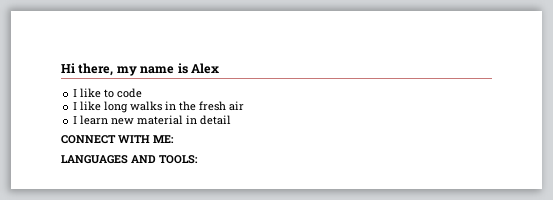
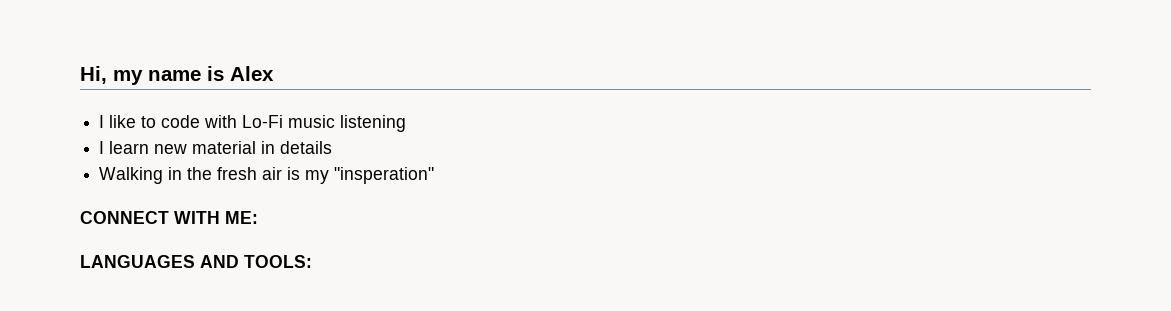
[61,63,114,76] Hi there, -> [80,66,107,84] Hi,
[73,101,245,113] // I like long walks in the fresh air -> [204,115,407,132] with Lo-Fi music listening
[200,115,232,125] detail -> [280,141,333,154] [99,167,435,184] details // Walking in the fresh air is my "insperation"

